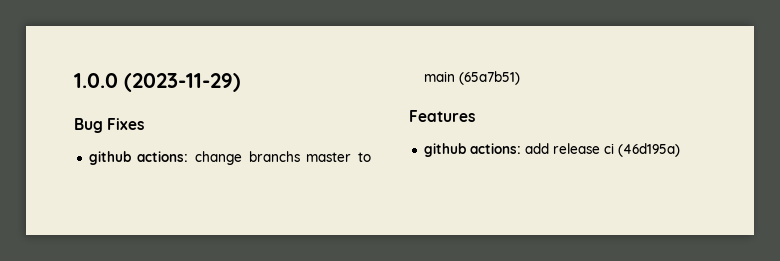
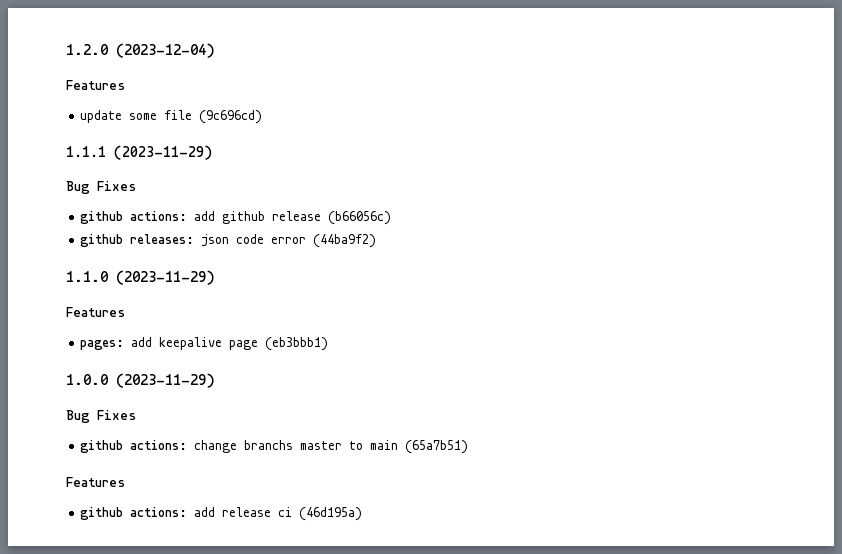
(74, 80) none -> [66,43,215,58] [66,80,125,90] [80,110,263,124] [66,145,212,160] [66,181,136,194] [80,211,392,225] [80,234,377,248] [66,270,215,285] [66,307,125,317] [80,337,329,351] 1.2.0 (2023-12-04) // Features // update some file (9c696cd) // 1.1.1 (2023-11-29) // Bug Fixes // github actions: add github release (b66056c) // github releases: json code error (44ba9f2) // 1.1.0 (2023-11-29) // Features // pages: add keepalive page (eb3bbb1) //

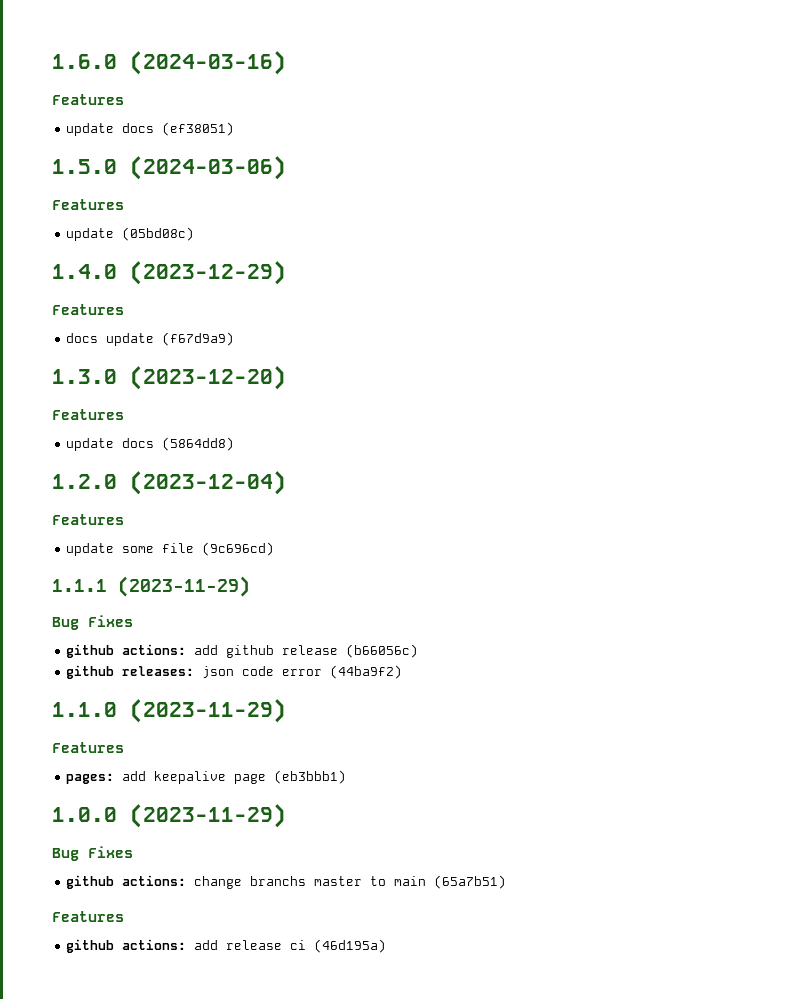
(66, 49) none -> [52,51,286,75] [52,94,124,105] [66,122,235,136] [52,156,286,180] [52,199,124,210] [66,227,195,241] [52,261,286,285] [52,304,124,315] [66,332,235,346] [52,366,286,390] [52,409,124,420] [66,437,235,451] 1.6.0 (2024-03-16) // Features // update docs (ef38051) // 1.5.0 (2024-03-06) // Features // update (05bd08c) // 1.4.0 (2023-12-29) // Features // docs update (f67d9a9) // 1.3.0 (2023-12-20) // Features // update docs (5864dd8) //

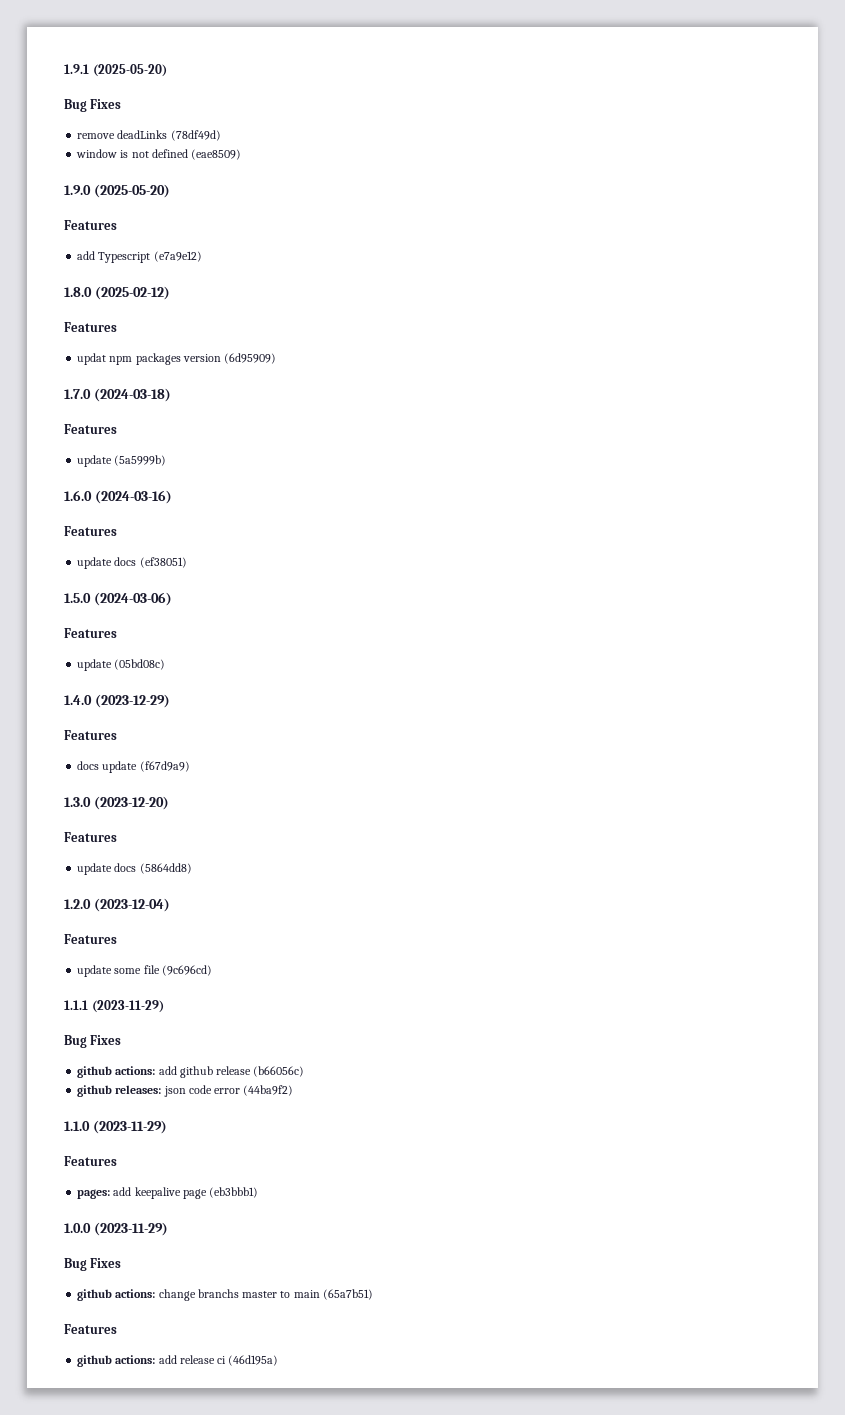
(52, 61) none -> [64,64,167,77] [64,99,122,112] [77,130,221,141] [76,149,242,160] [64,184,170,198] [64,220,117,230] [77,251,202,263] [64,286,170,300] [64,322,117,332] [77,353,277,365] [64,388,171,402] [64,424,117,434] [77,455,167,467] 1.9.1 (2025-05-20) // Bug Fixes // remove deadLinks (78df49d) // window is not defined (eae8509) // 1.9.0 (2025-05-20) // Features // add Typescript (e7a9e12) // 1.8.0 (2025-02-12) // Features // updat npm packages version (6d95909) // 1.7.0 (2024-03-18) // Features // update (5a5999b) //

